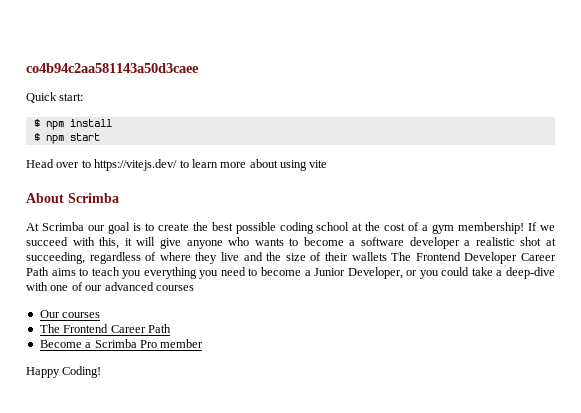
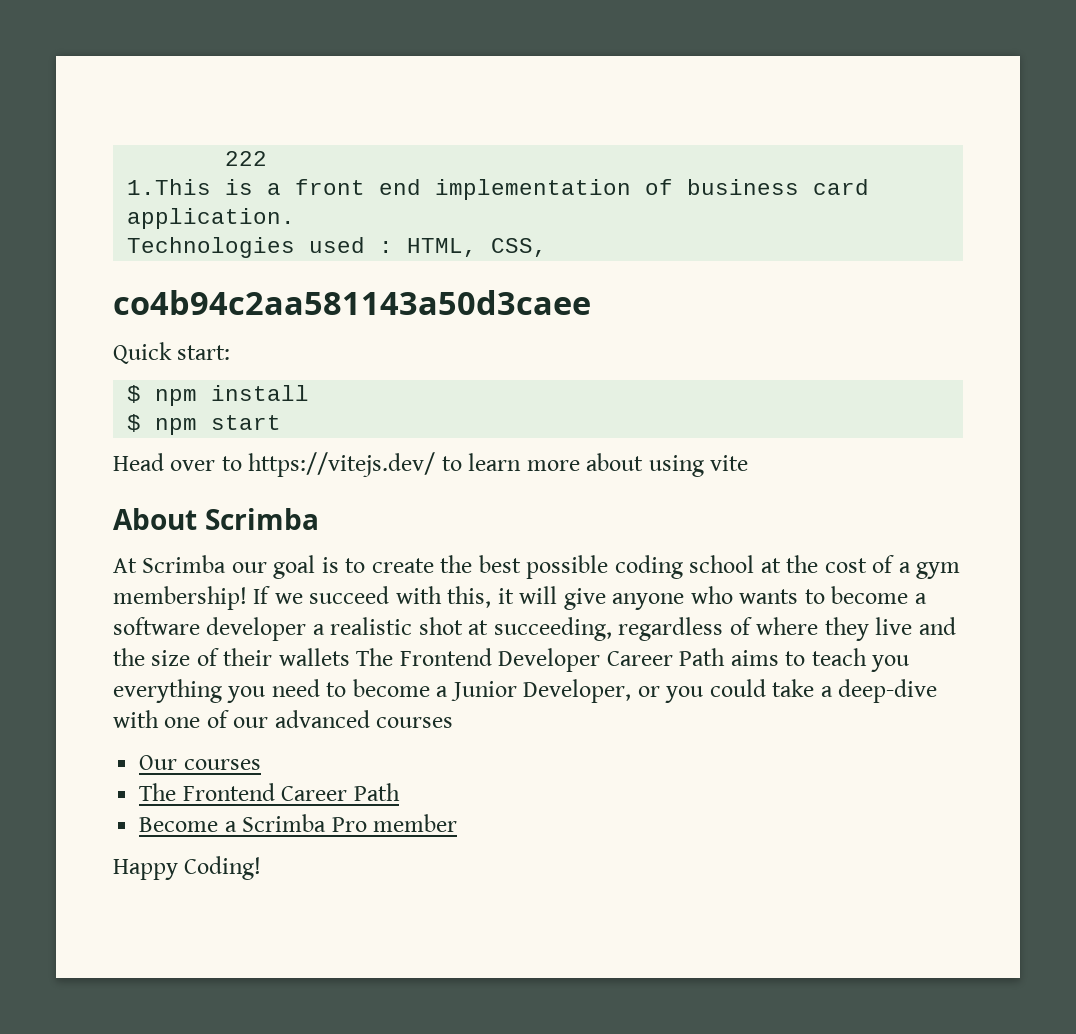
(26, 68) none -> [225,151,268,166] [127,179,870,200] [127,208,296,229] [127,237,548,258] 222 // 1.This is a front end implementation of business card application. // Technologies used : HTML, CSS, //

